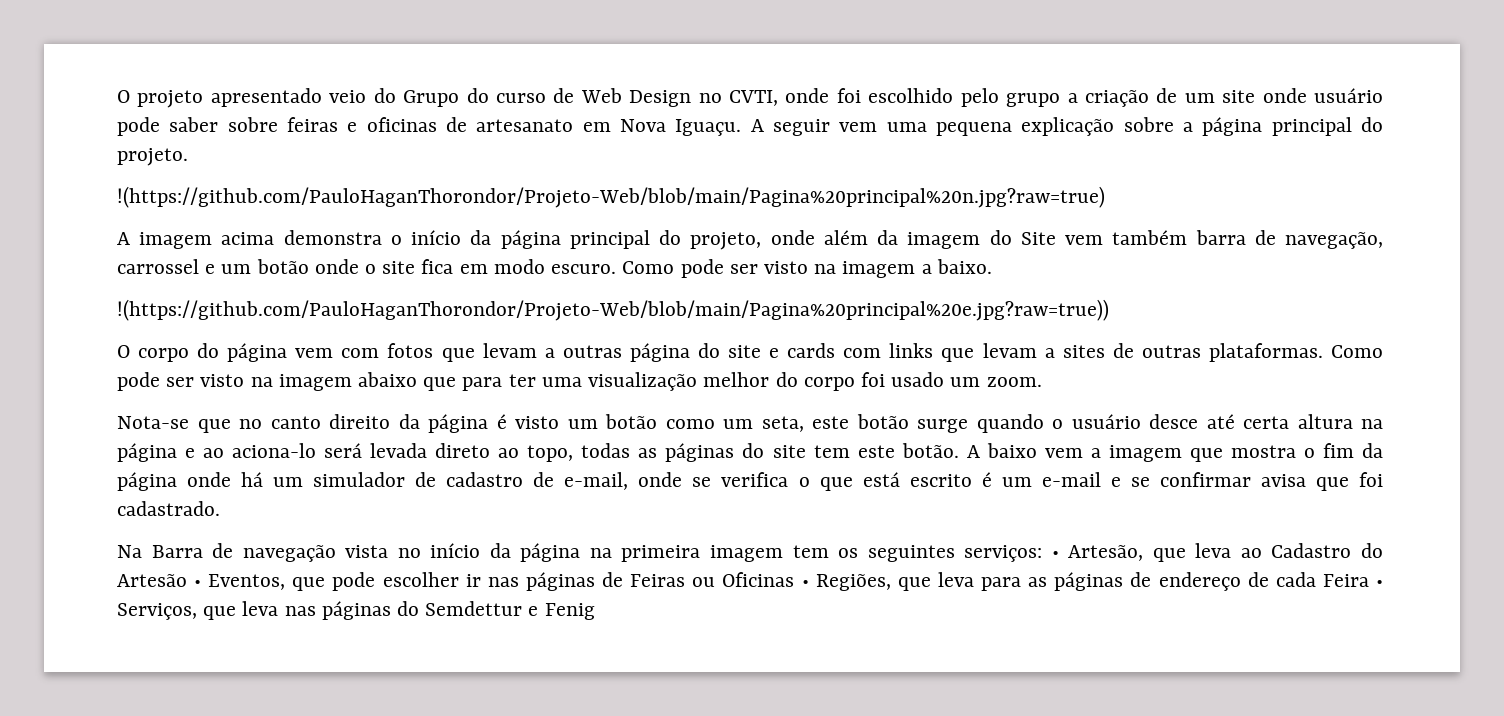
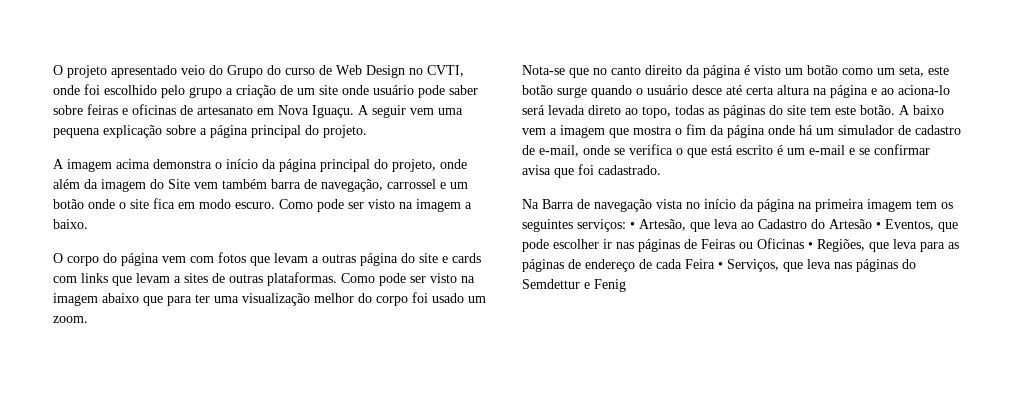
[117,186,1105,208] // !(https://github.com/PauloHaganThorondor/Projeto-Web/blob/main/Pagina%20principal%20n.jpg?raw=true) -> (367, 131) none
[117,299,1109,321] // !(https://github.com/PauloHaganThorondor/Projeto-Web/blob/main/Pagina%20principal%20e.jpg?raw=true)) -> (88, 224) none

